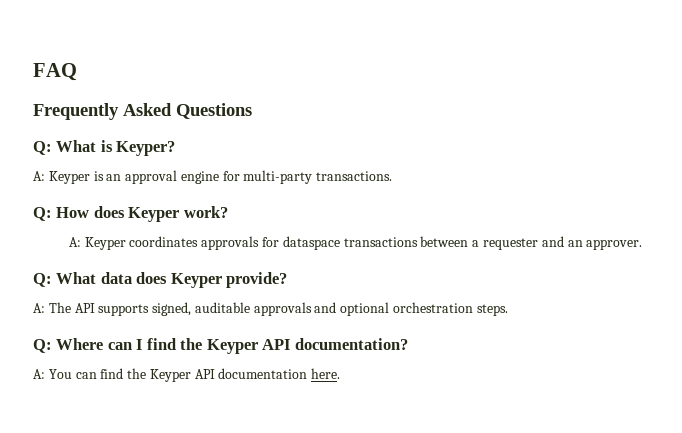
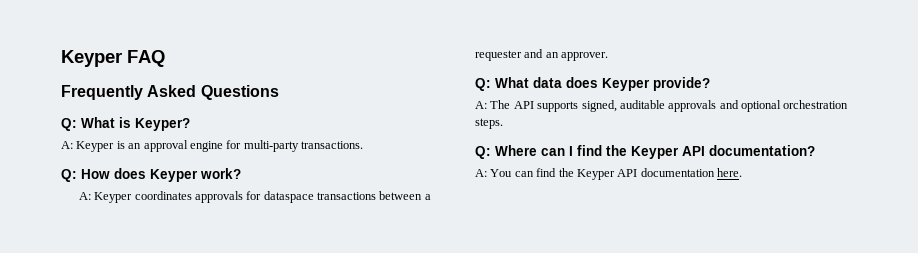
(33, 72) none -> [61,50,122,67] Keyper

